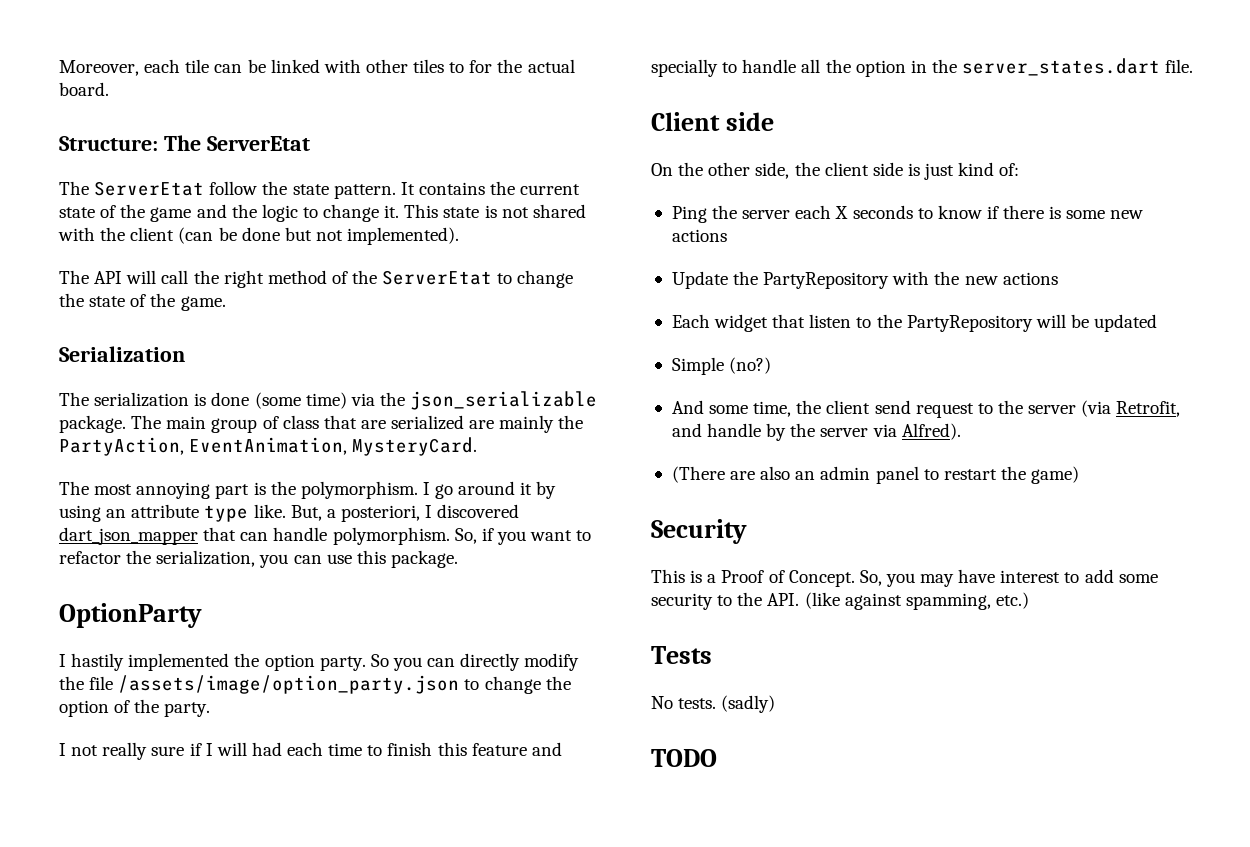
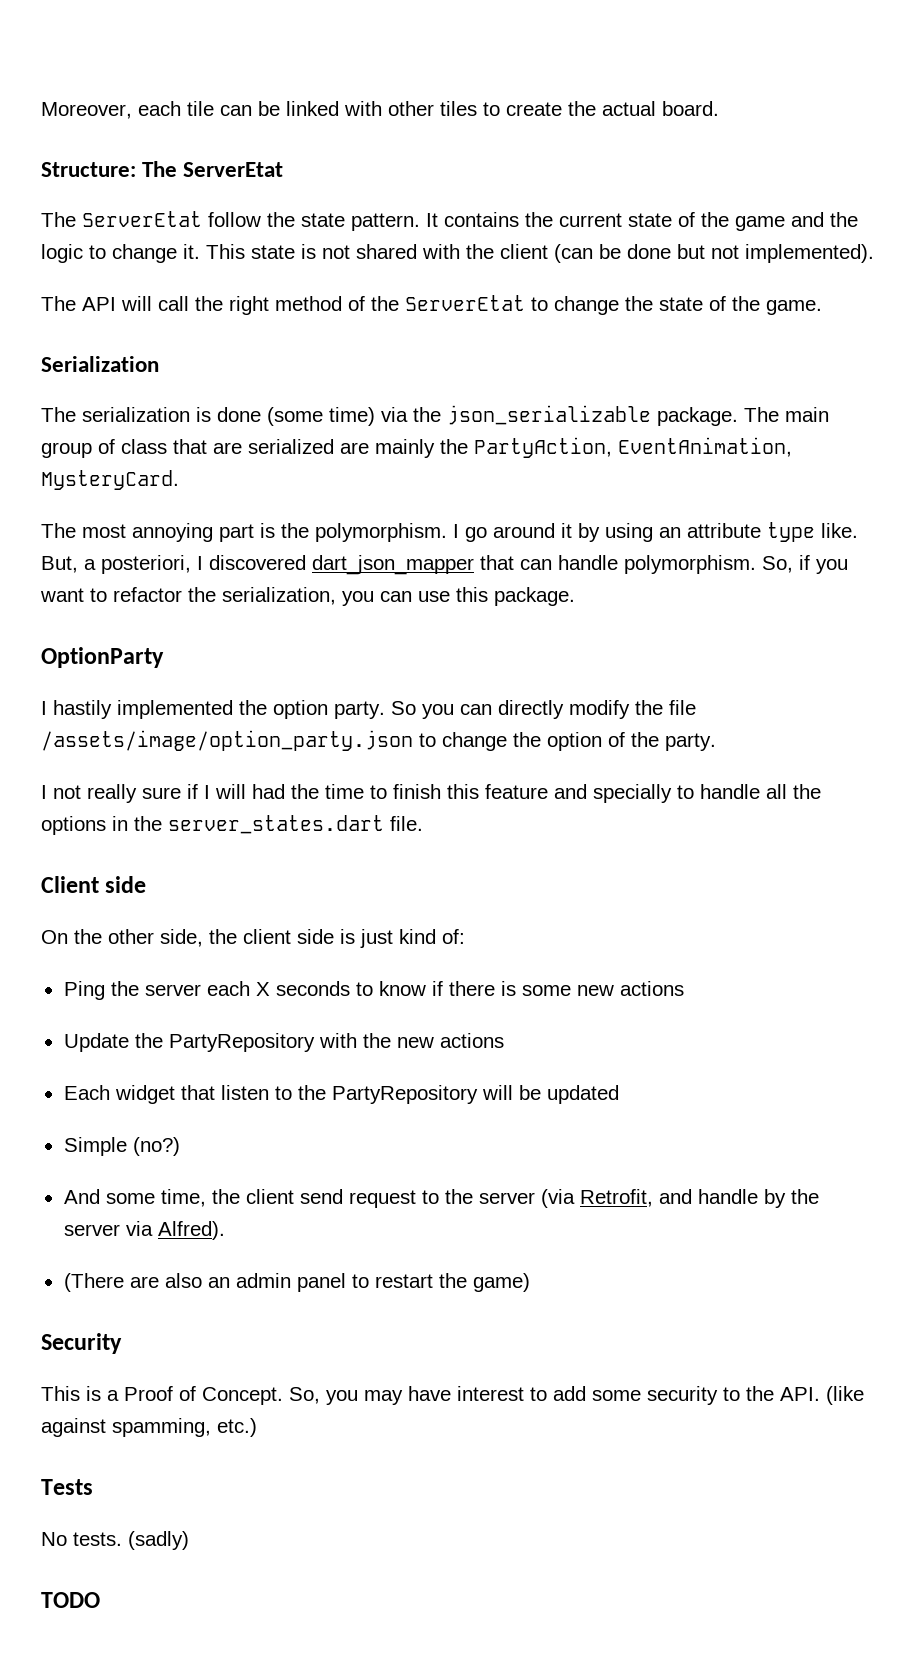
[469,60,493,73] for -> [506,102,562,116] create
[287,742,324,756] each -> [291,784,319,799] the
[855,60,906,77] option -> [41,816,106,835] options

